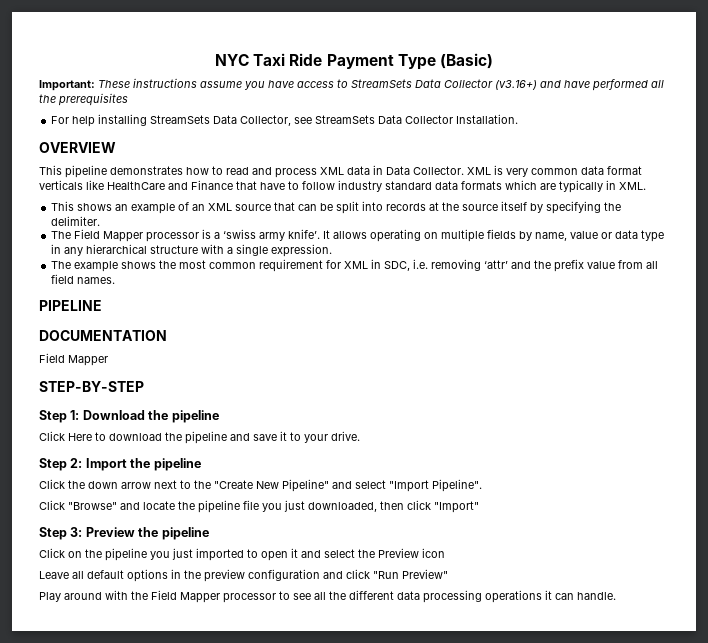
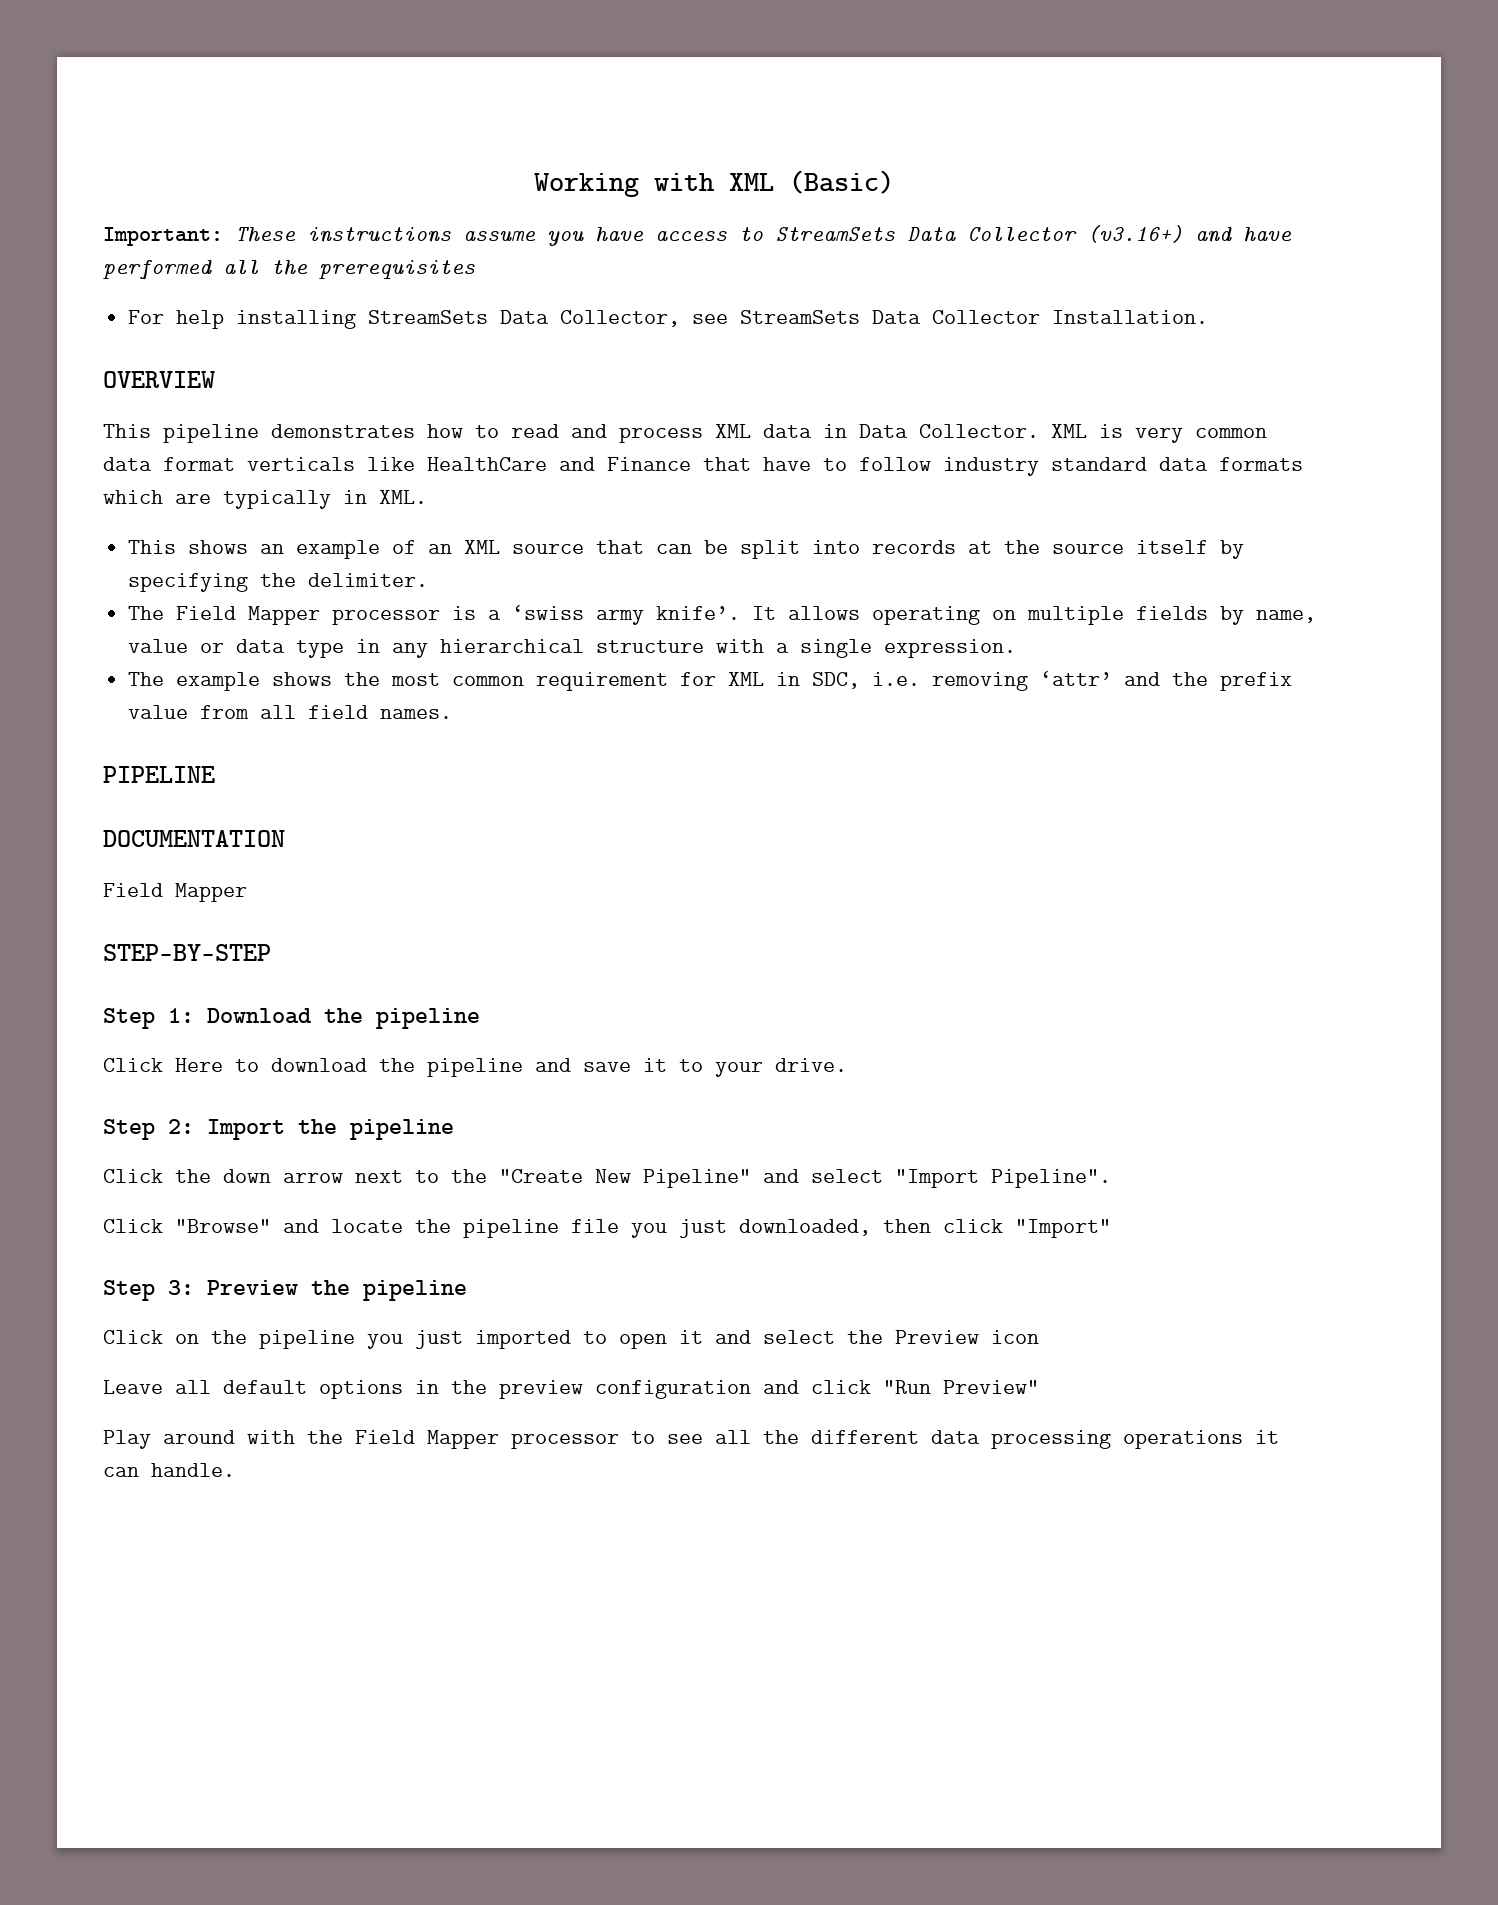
[215,53,436,70] NYC Taxi Ride Payment Type -> [533,173,774,197] Working with XML

